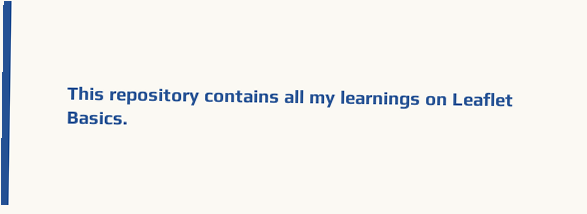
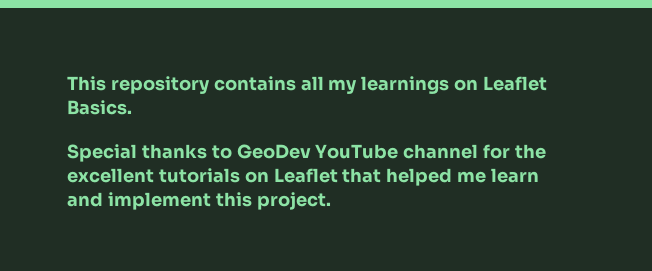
(128, 118) none -> [67,144,547,162] [67,168,540,186] [67,192,331,210] // Special thanks to GeoDev YouTube channel for the excellent tutorials on Leaflet that helped me learn and implement this project.

